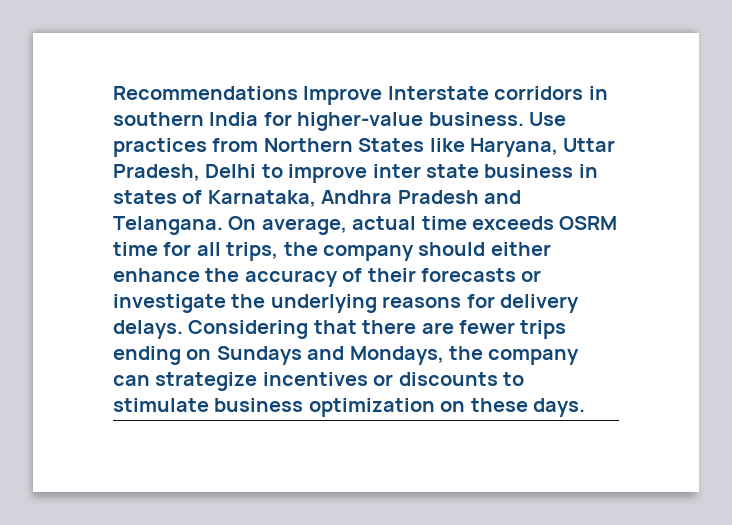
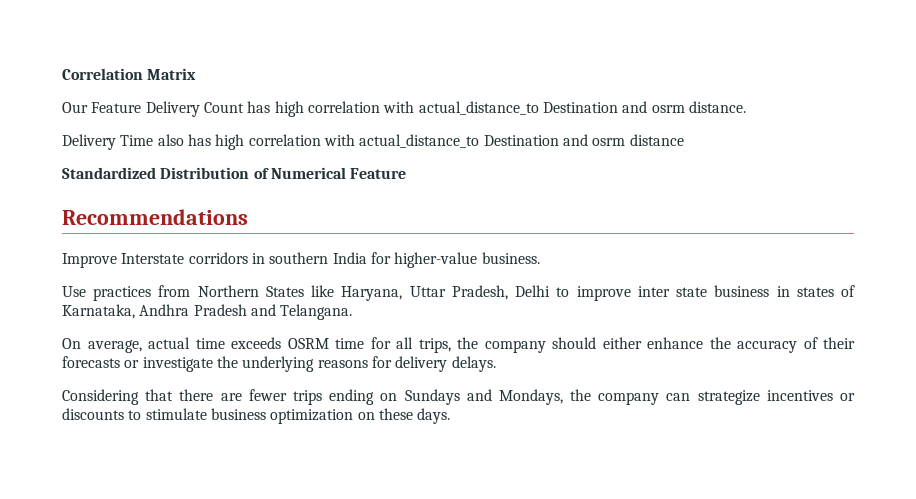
(113, 93) none -> [62,68,197,80] [62,101,746,117] [62,134,684,150] [62,167,407,179] Correlation Matrix // Our Feature Delivery Count has high correlation with actual_distance_to Destination and osrm distance. // Delivery Time also has high correlation with actual_distance_to Destination and osrm distance // Standardized Distribution of Numerical Feature //
(298, 93) none -> (248, 217) //
(524, 119) none -> (540, 258) //
(223, 225) none -> (353, 312) //
(183, 329) none -> (496, 364) //

